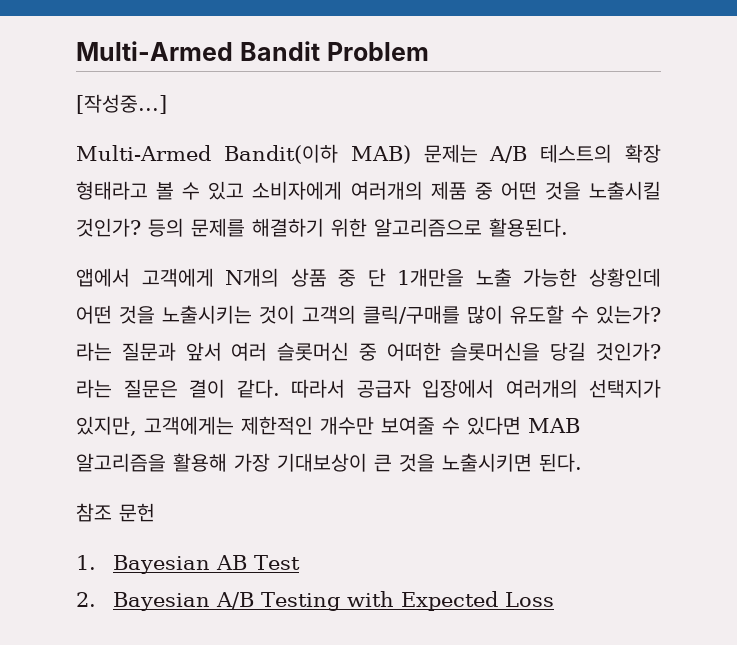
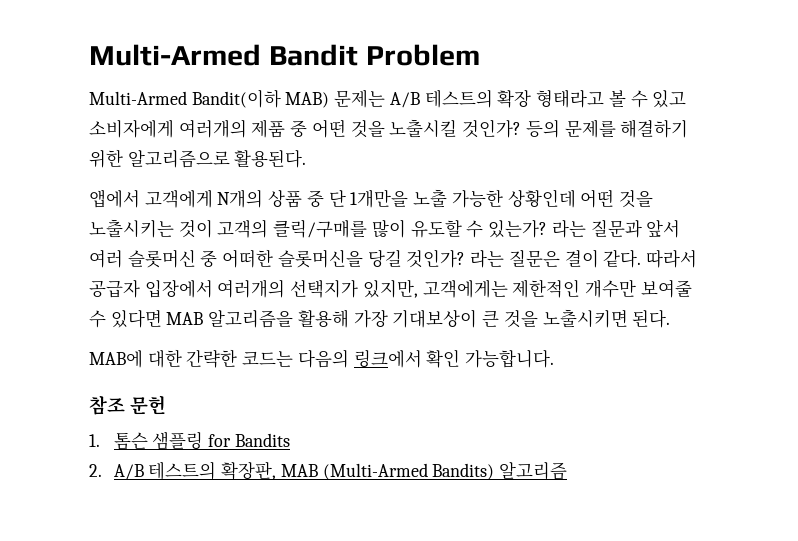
[76,94,167,114] // [작성중...] -> (480, 55) none
[76,503,155,522] [76,555,301,574] [76,591,555,611] 참조 문헌 // 1. Bayesian AB Test // 2. Bayesian A/B Testing with Expected Loss -> [89,349,555,368] [89,395,166,415] [89,431,290,450] [89,461,568,480] MAB에 대한 간략한 코드는 다음의 링크에서 확인 가능합니다. // 참조 문헌 // 1. 톰슨 샘플링 for Bandits // 2. A/B 테스트의 확장판, MAB (Multi-Armed Bandits) 알고리즘

